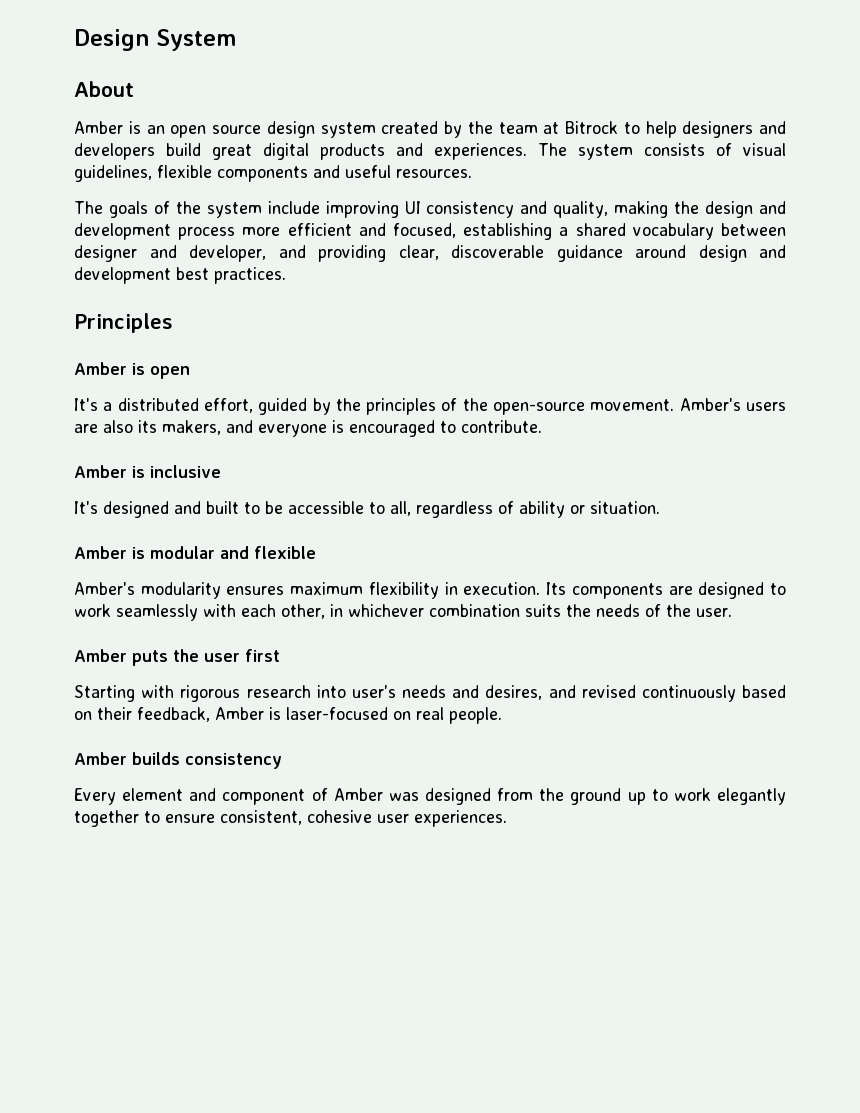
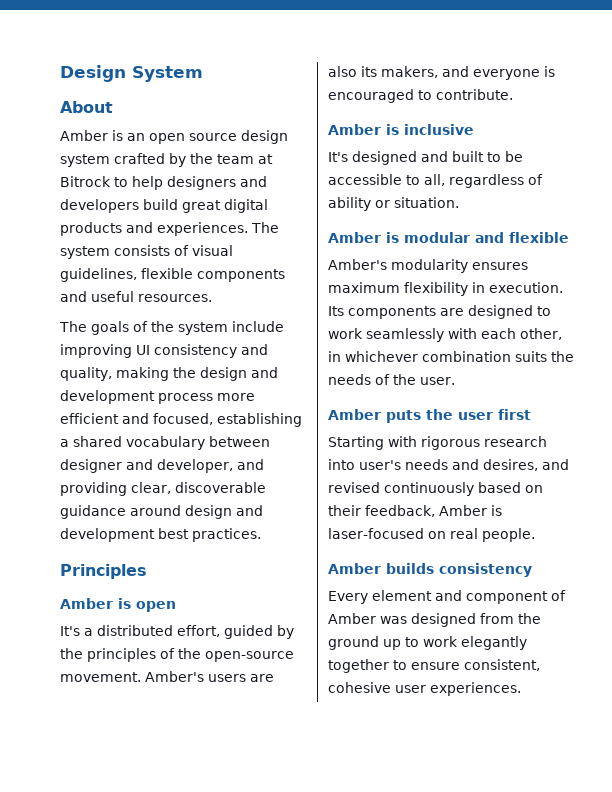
[381,121,439,134] created -> [114,153,165,164] crafted

